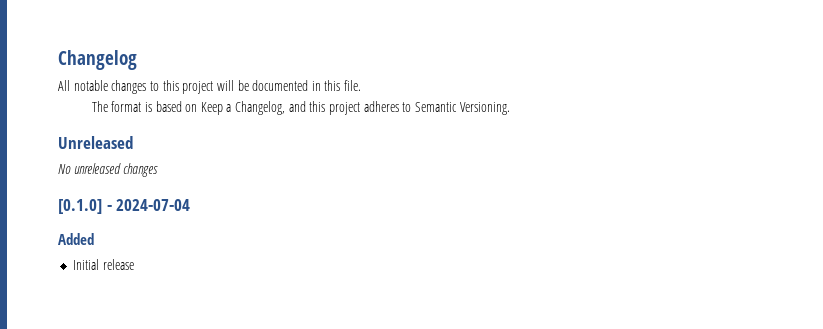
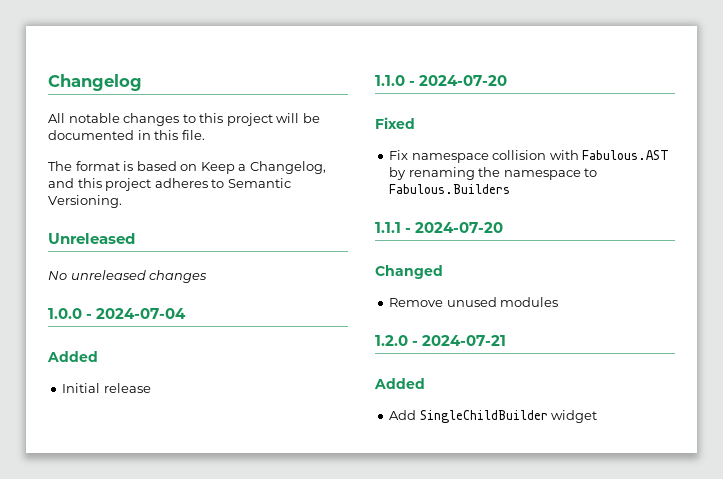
[58,199,102,214] [0.1.0] -> [48,308,82,319] 1.0.0
(134, 264) none -> [375,75,508,86] [375,117,415,129] [389,150,670,163] [389,167,598,180] [389,184,511,194] [375,222,504,233] [375,265,443,279] [389,297,559,307] [375,335,507,346] [374,378,425,389] [389,410,598,423] // 1.1.0 - 2024-07-20 // Fixed // Fix namespace collision with Fabulous.AST by renaming the namespace to Fabulous.Builders // 1.1.1 - 2024-07-20 // Changed // Remove unused modules // 1.2.0 - 2024-07-21 // Added // Add SingleChildBuilder widget

